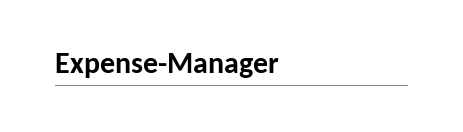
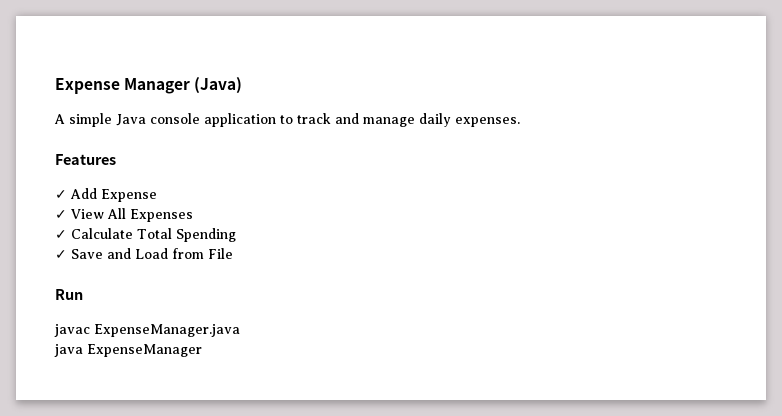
[55,53,279,78] Expense-Manager -> [55,77,243,94] [54,113,520,127] [55,154,116,165] [55,188,157,202] [55,208,193,222] [55,228,236,242] [55,248,233,259] [55,289,83,300] [54,324,240,337] [54,344,202,357] Expense Manager (Java) // A simple Java console application to track and manage daily expenses. // Features // ✓ Add Expense // ✓ View All Expenses // ✓ Calculate Total Spending // ✓ Save and Load from File // Run // javac ExpenseManager.java // java ExpenseManager

